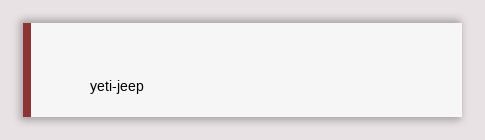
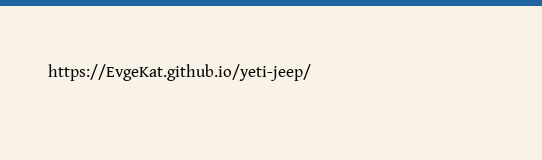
[90,80,144,94] yeti-jeep -> [48,64,311,81] https://EvgeKat.github.io/yeti-jeep/

